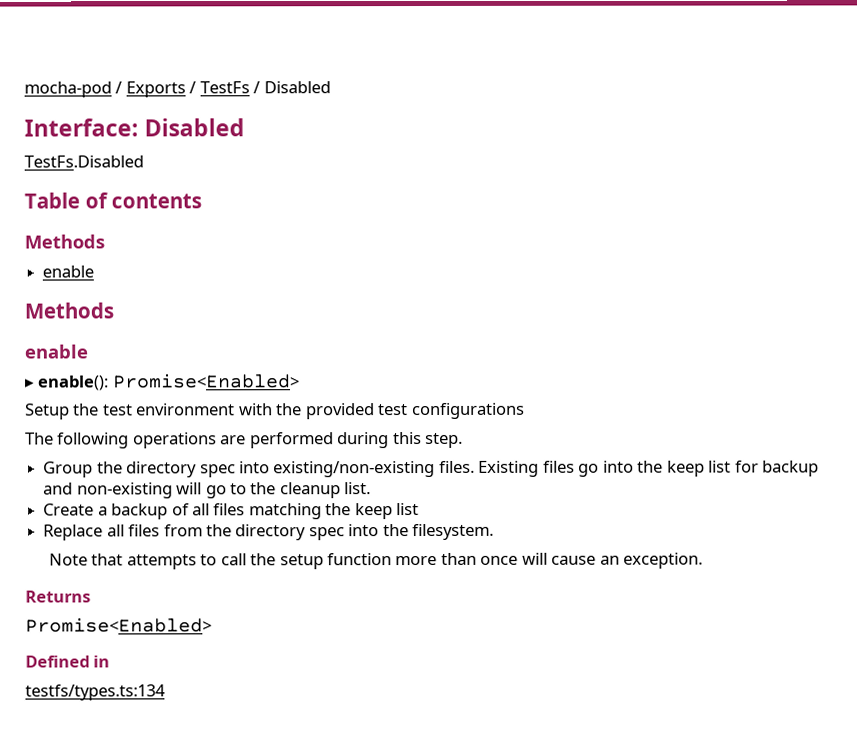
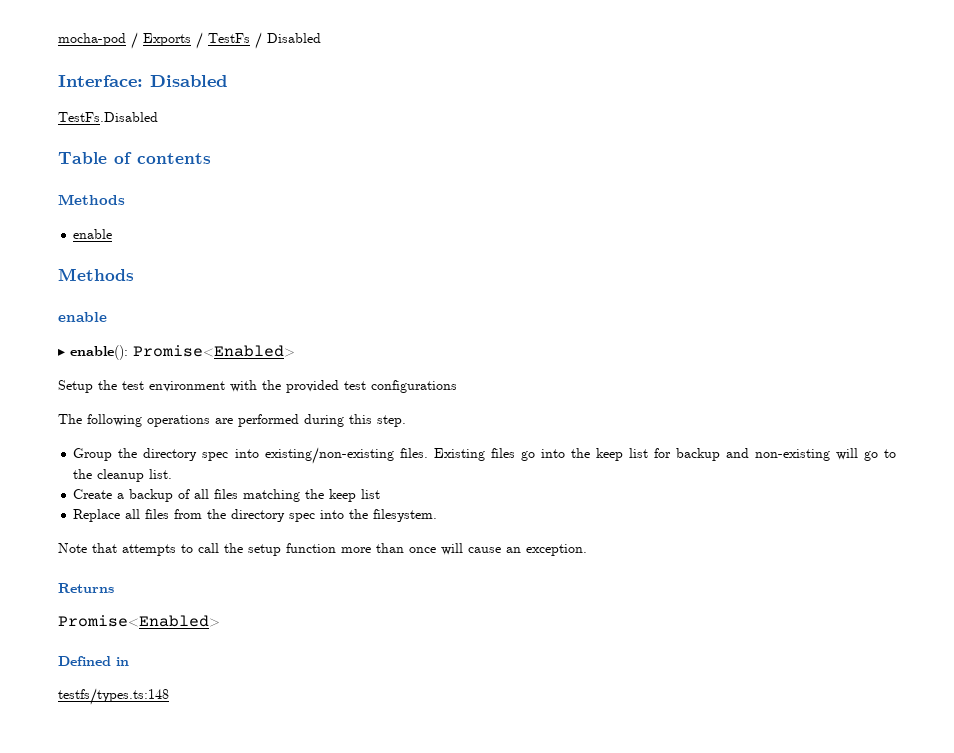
[25,684,166,701] testfs/types.ts:134 -> [58,688,169,705] testfs/types.ts:148

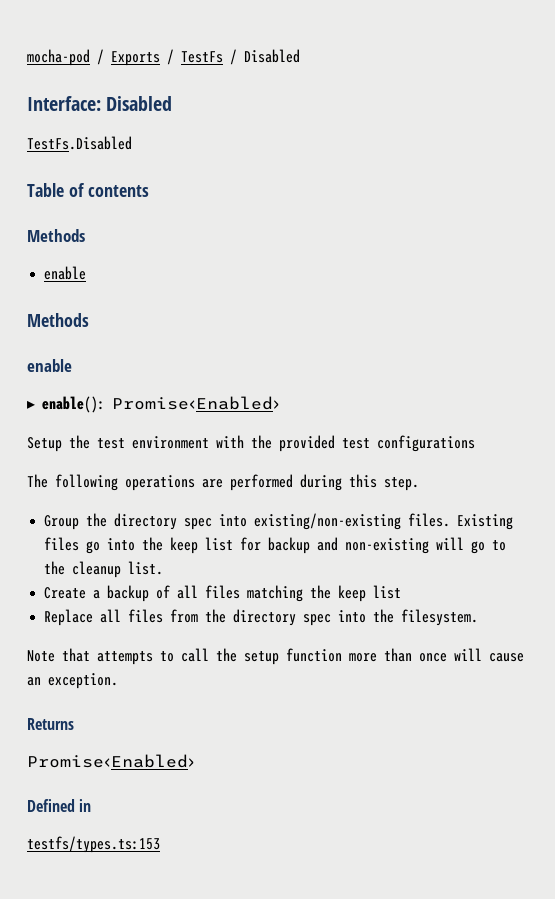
[58,688,169,705] testfs/types.ts:148 -> [27,836,160,853] testfs/types.ts:153

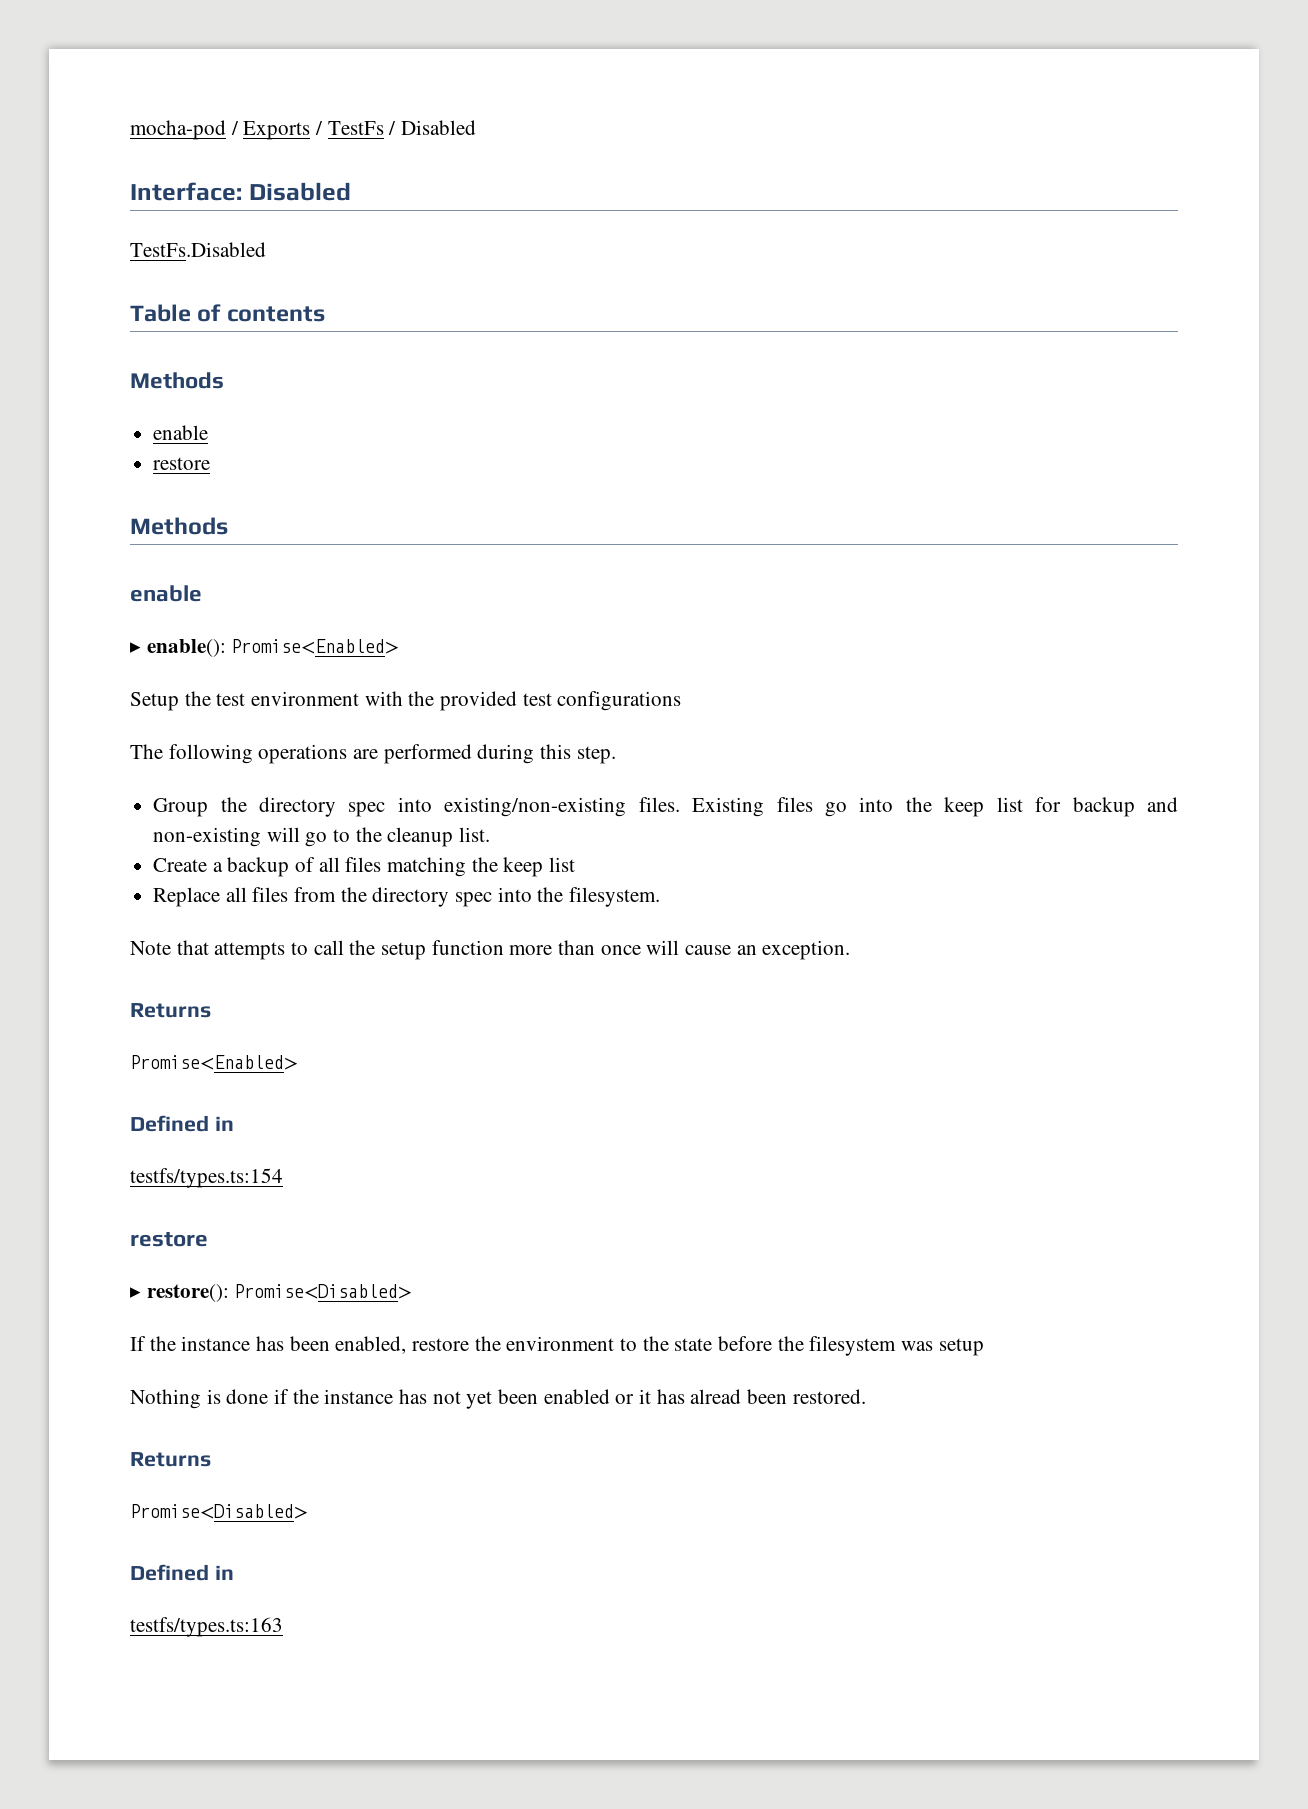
(87, 273) none -> [153,457,211,470] // restore
[27,836,160,853] testfs/types.ts:153 -> [130,1168,283,1188] [130,1231,208,1247] [130,1284,413,1302] [130,1336,984,1356] [130,1389,866,1409] [130,1452,211,1467] [130,1504,308,1519] [130,1564,234,1581] [130,1617,283,1637] testfs/types.ts:154 // restore // ▸ restore(): Promise<Disabled> // If the instance has been enabled, restore the environment to the state before the filesystem was setup // Nothing is done if the instance has not yet been enabled or it has alread been restored. // Returns // Promise<Disabled> // Defined in // testfs/types.ts:163

